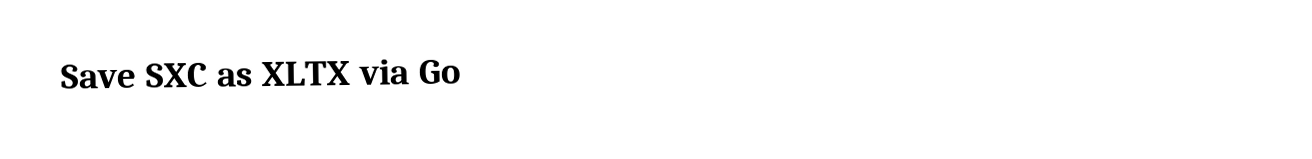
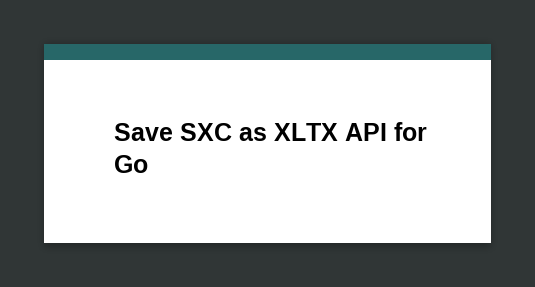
[357,59,410,85] via -> [345,122,427,141] API for

